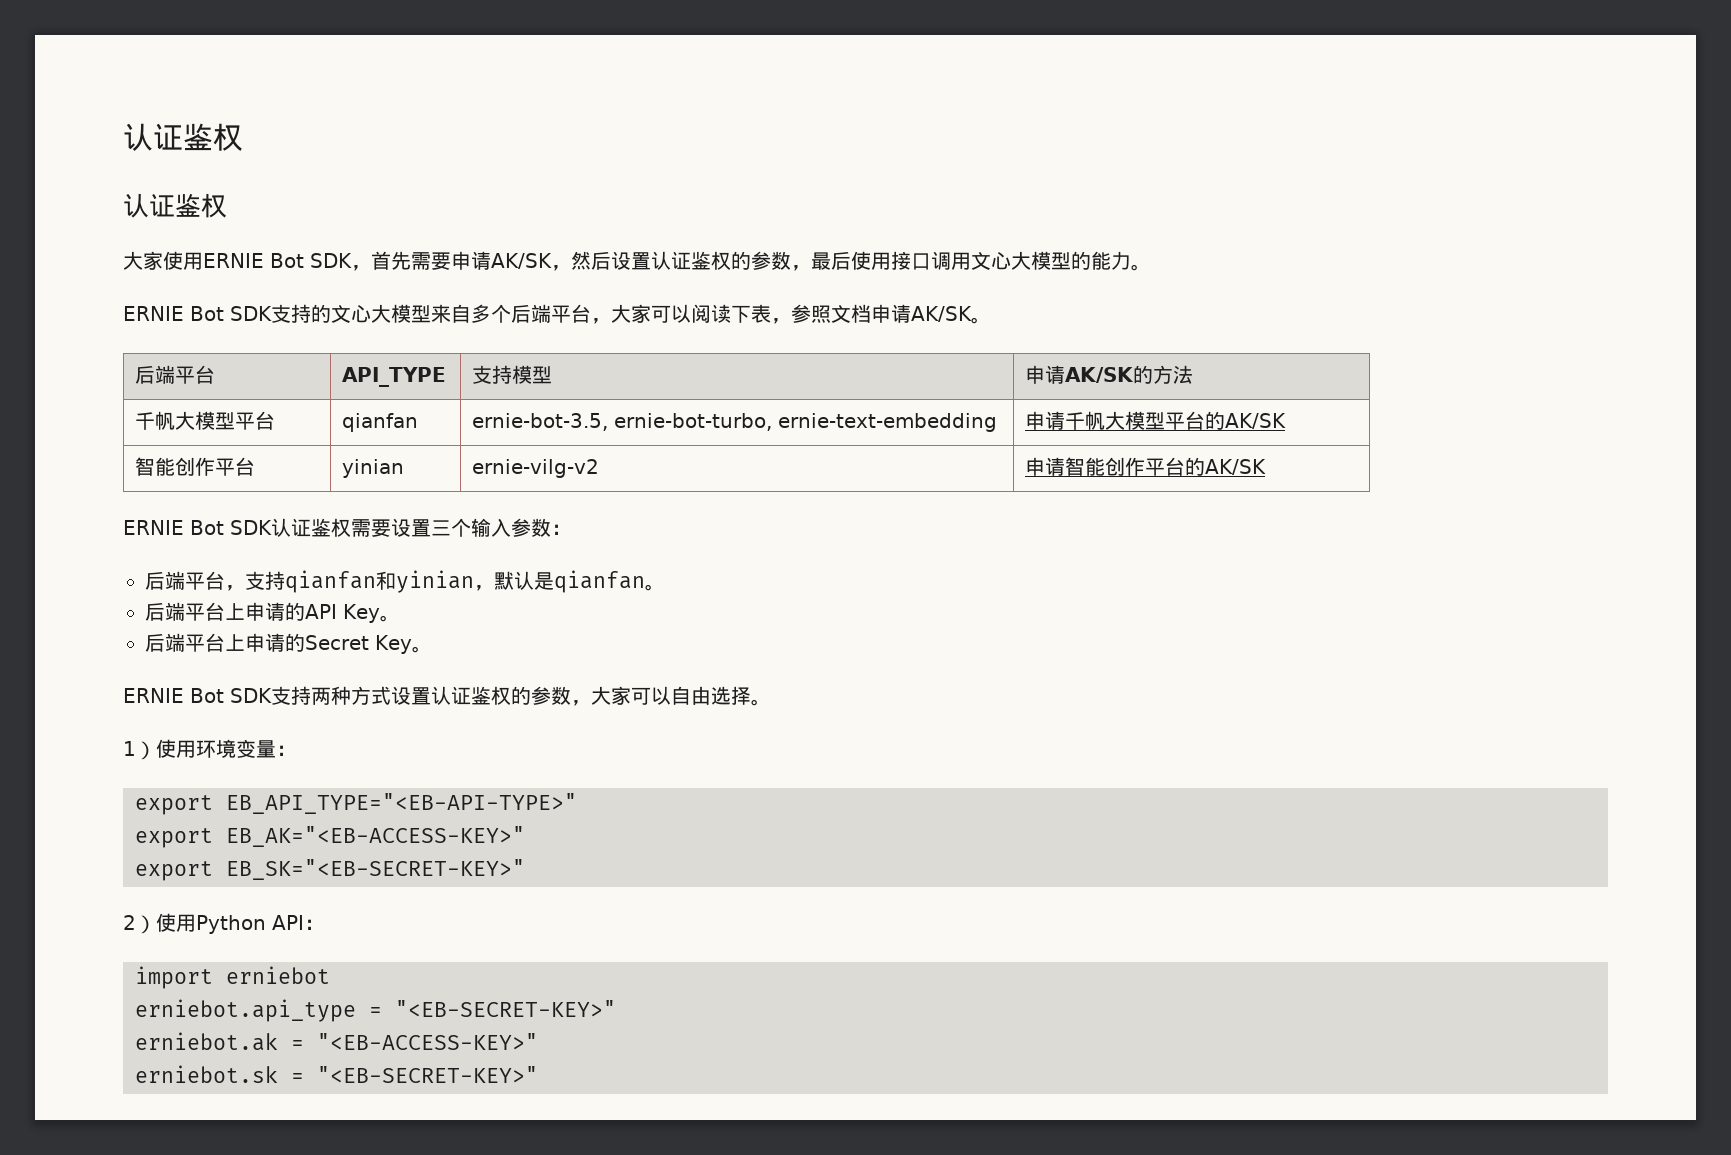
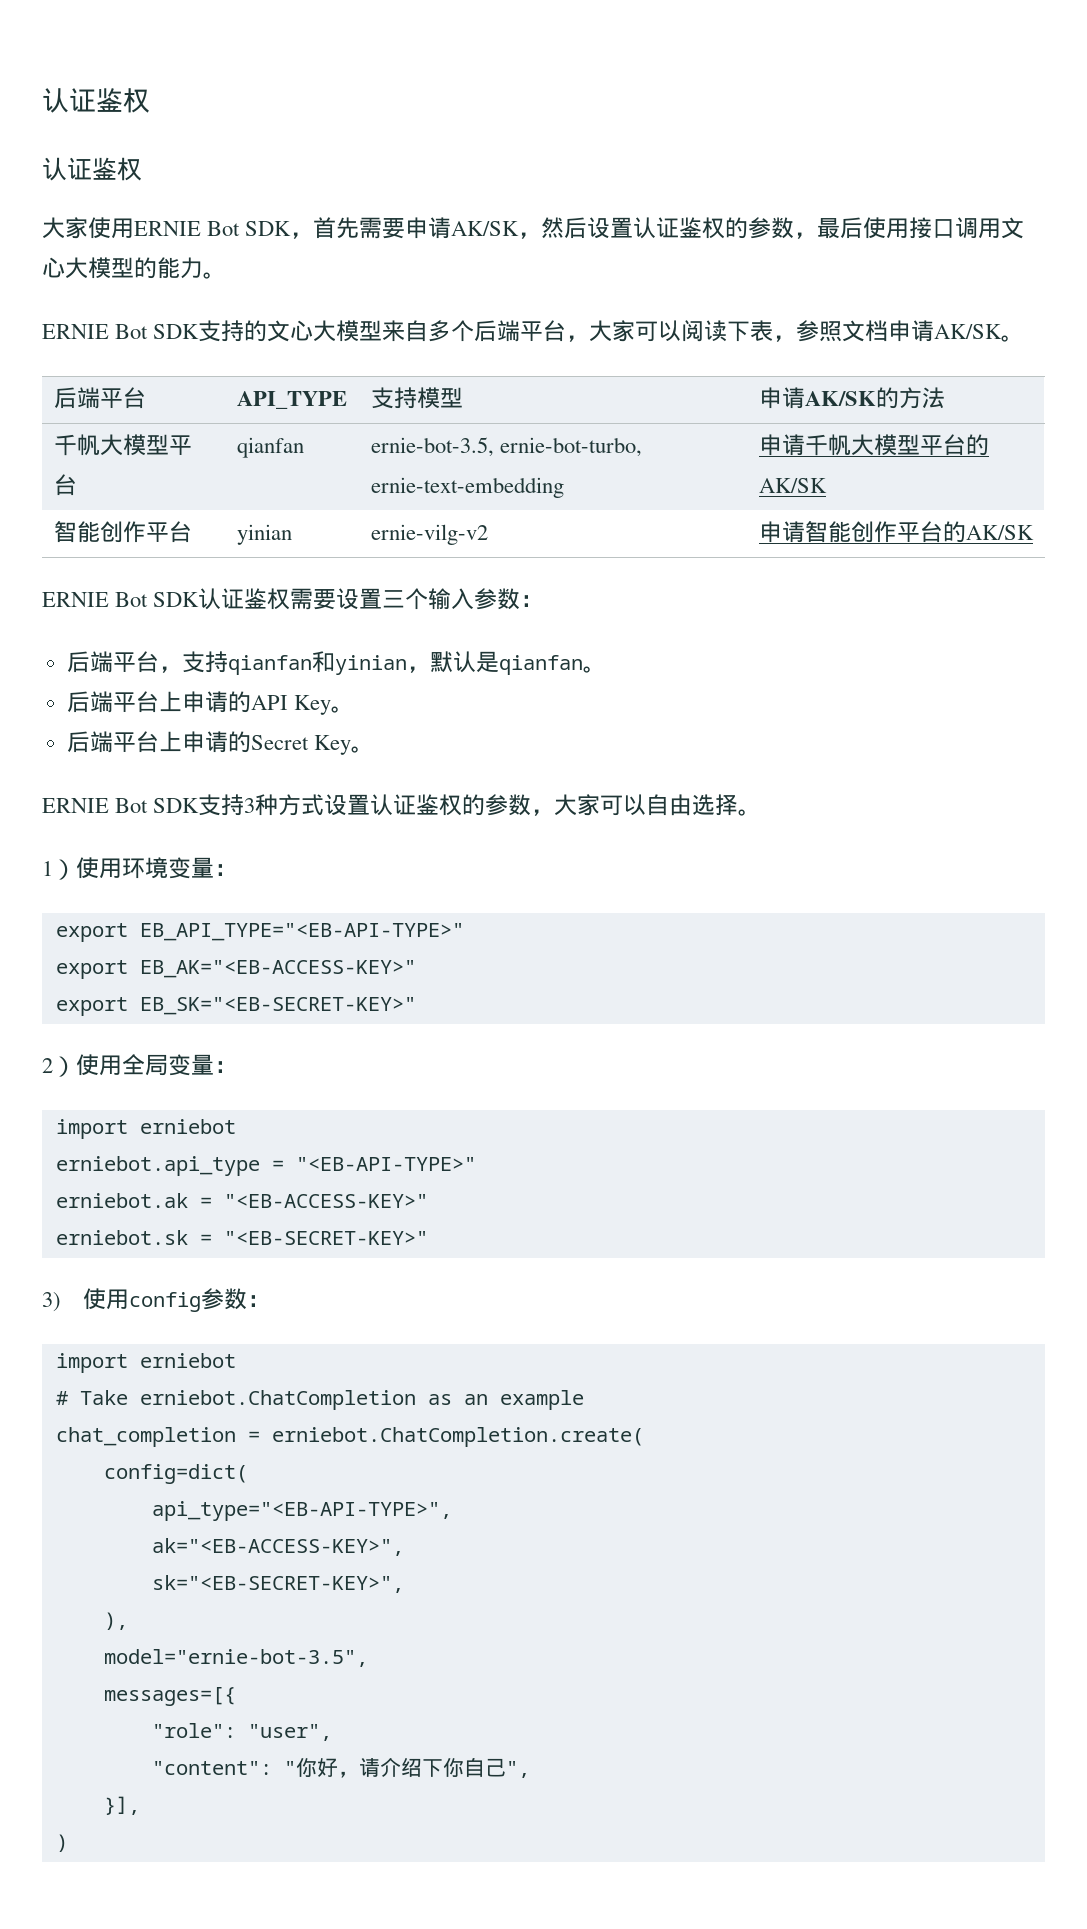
[311,687,331,705] 两 -> [244,798,256,813] 3
[196,915,304,934] Python API -> [122,1054,214,1076] 全局变量
[395,1000,616,1017] "<EB-SECRET-KEY>" -> [295,1157,476,1171] "<EB-API-TYPE>"
(538, 1074) none -> [42,1288,270,1312] [55,1353,236,1373] [55,1390,584,1410] [55,1427,644,1447] [103,1464,248,1484] [151,1501,452,1521] [151,1538,404,1556] [151,1575,404,1593] [103,1612,128,1630] [103,1649,368,1667] [103,1687,236,1706] [151,1723,332,1741] [151,1757,530,1778] [103,1796,140,1815] [55,1834,68,1852] // 3)使用config参数： // import erniebot // # Take erniebot.ChatCompletion as an example // chat_completion = erniebot.ChatCompletion.create( // config=dict( // api_type="<EB-API-TYPE>", // ak="<EB-ACCESS-KEY>", // sk="<EB-SECRET-KEY>", // ), // model="ernie-bot-3.5", // messages=[{ // "role": "user", // "content": "你好，请介绍下你自己", // }], // )

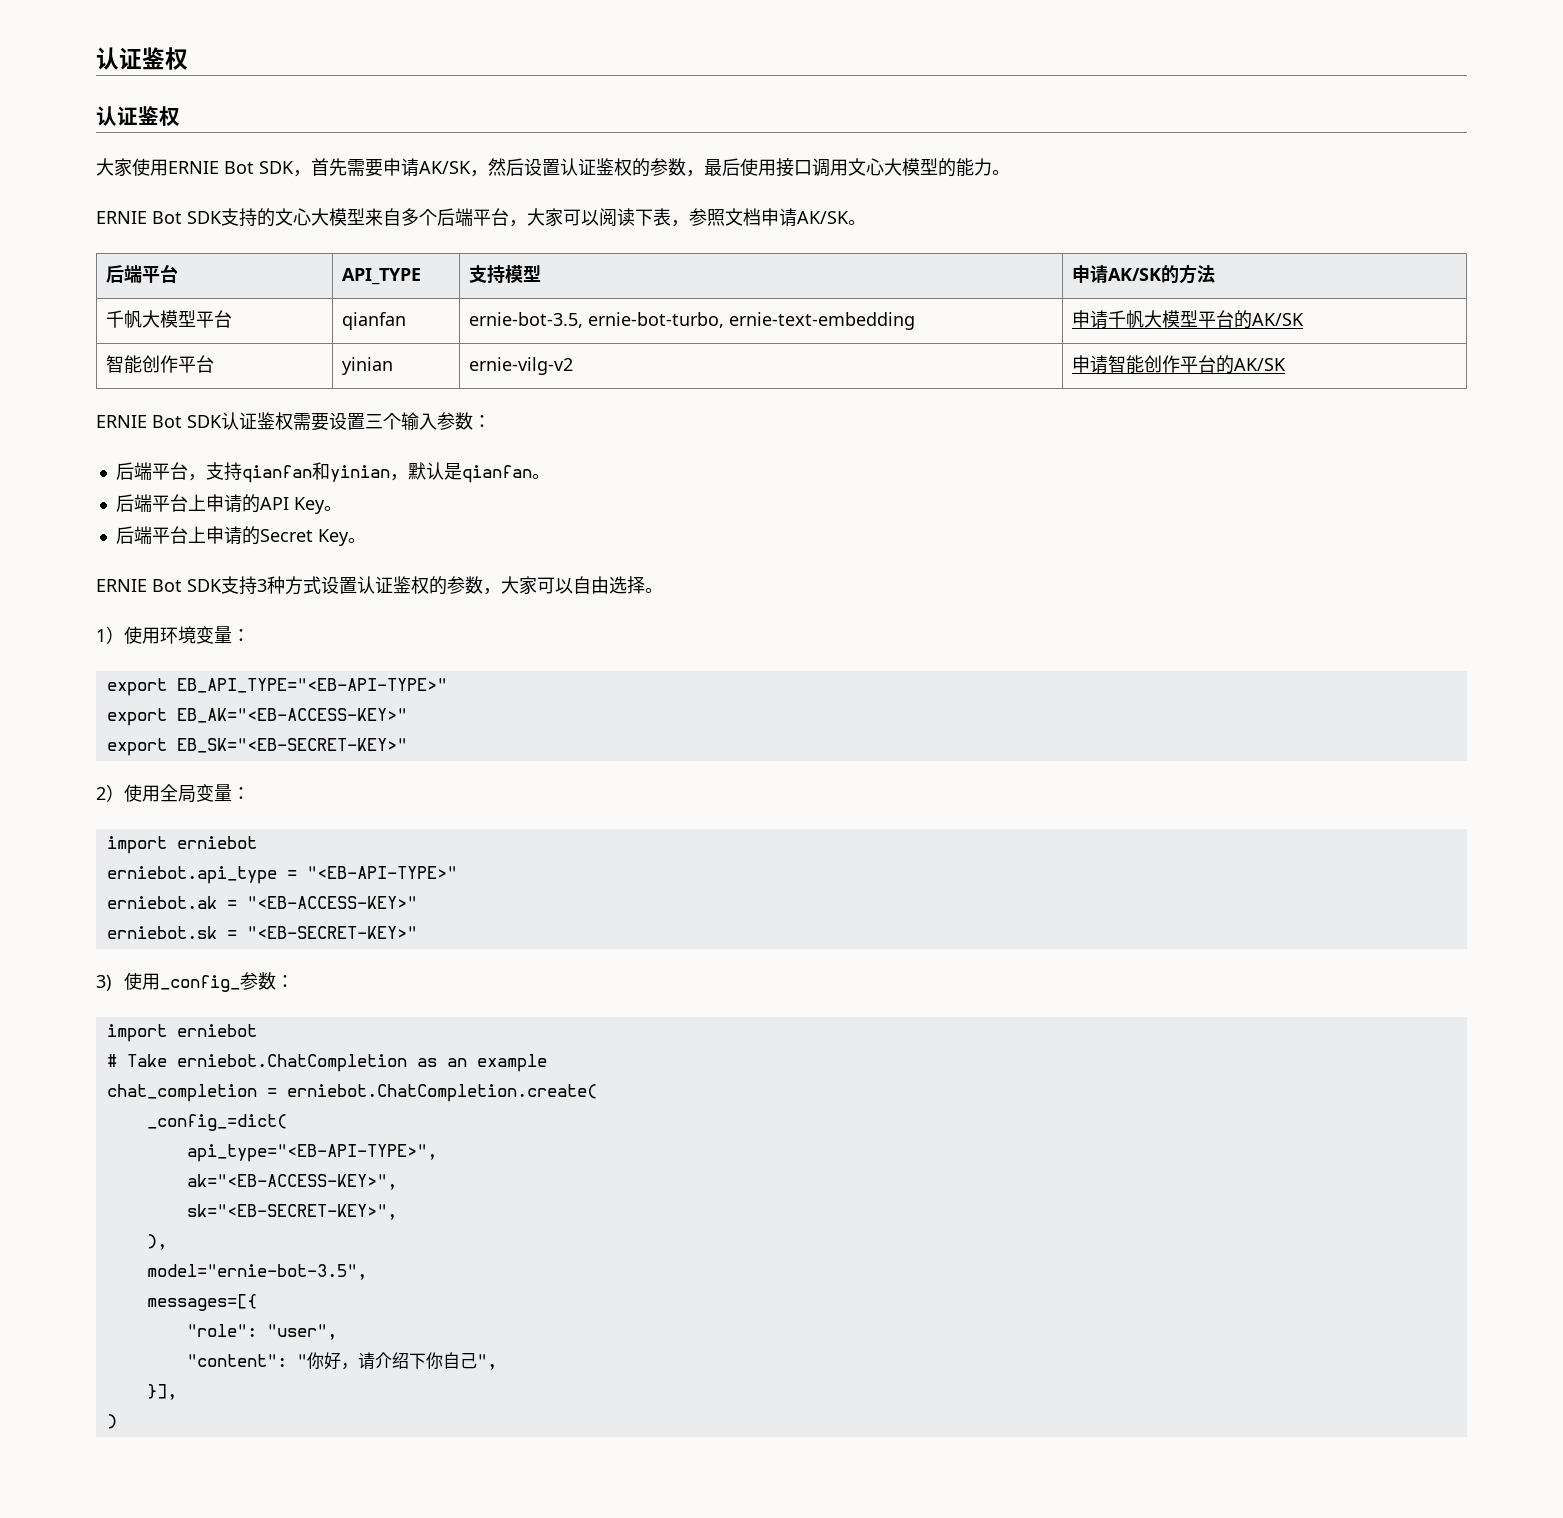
[128,1292,201,1312] config -> [160,975,241,992] _config_
[103,1464,248,1484] config=dict( -> [146,1114,287,1131] _config_=dict(

